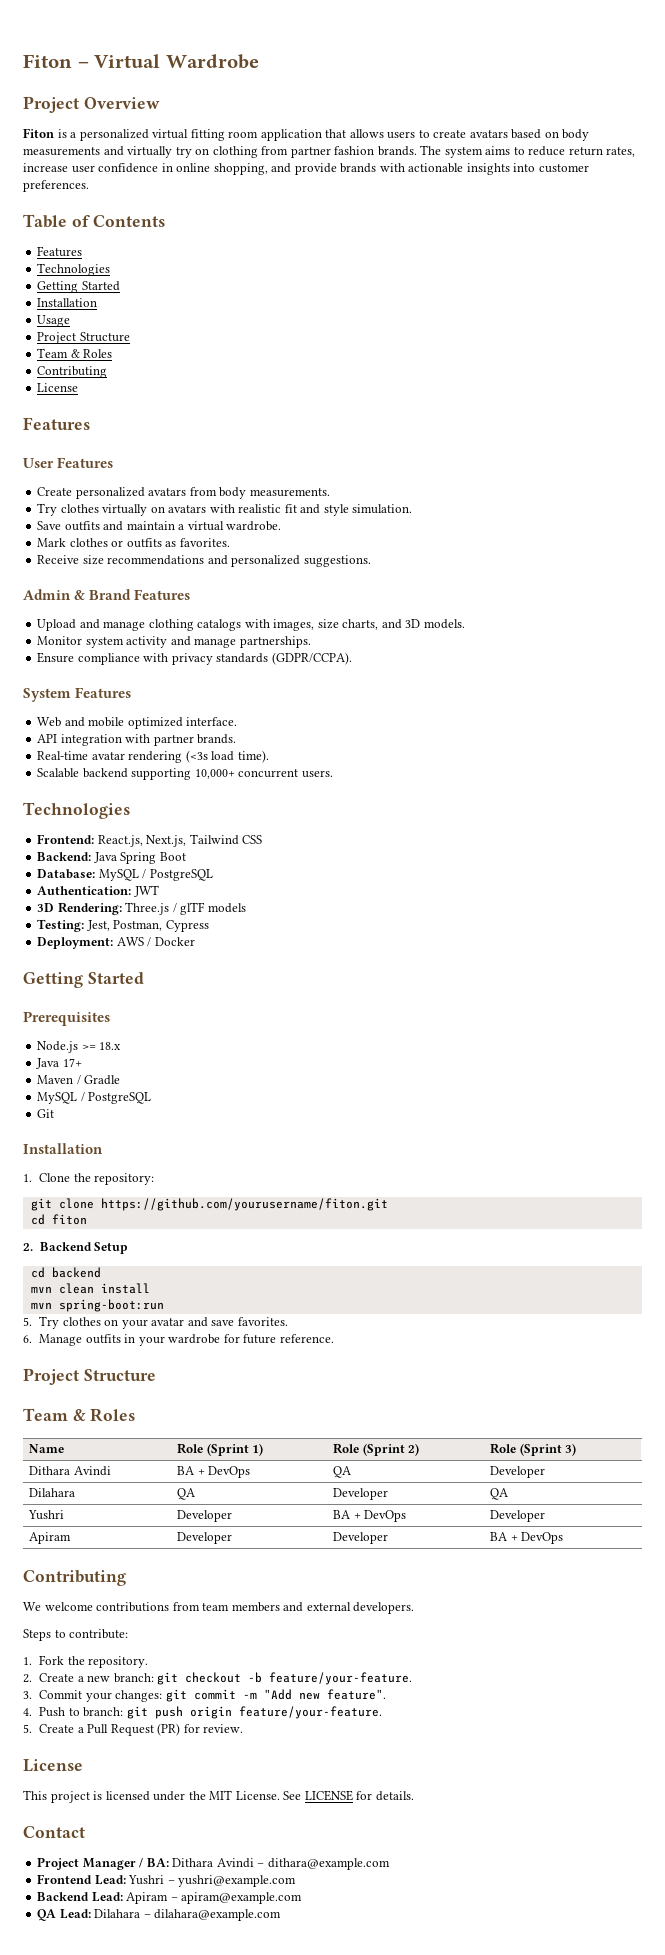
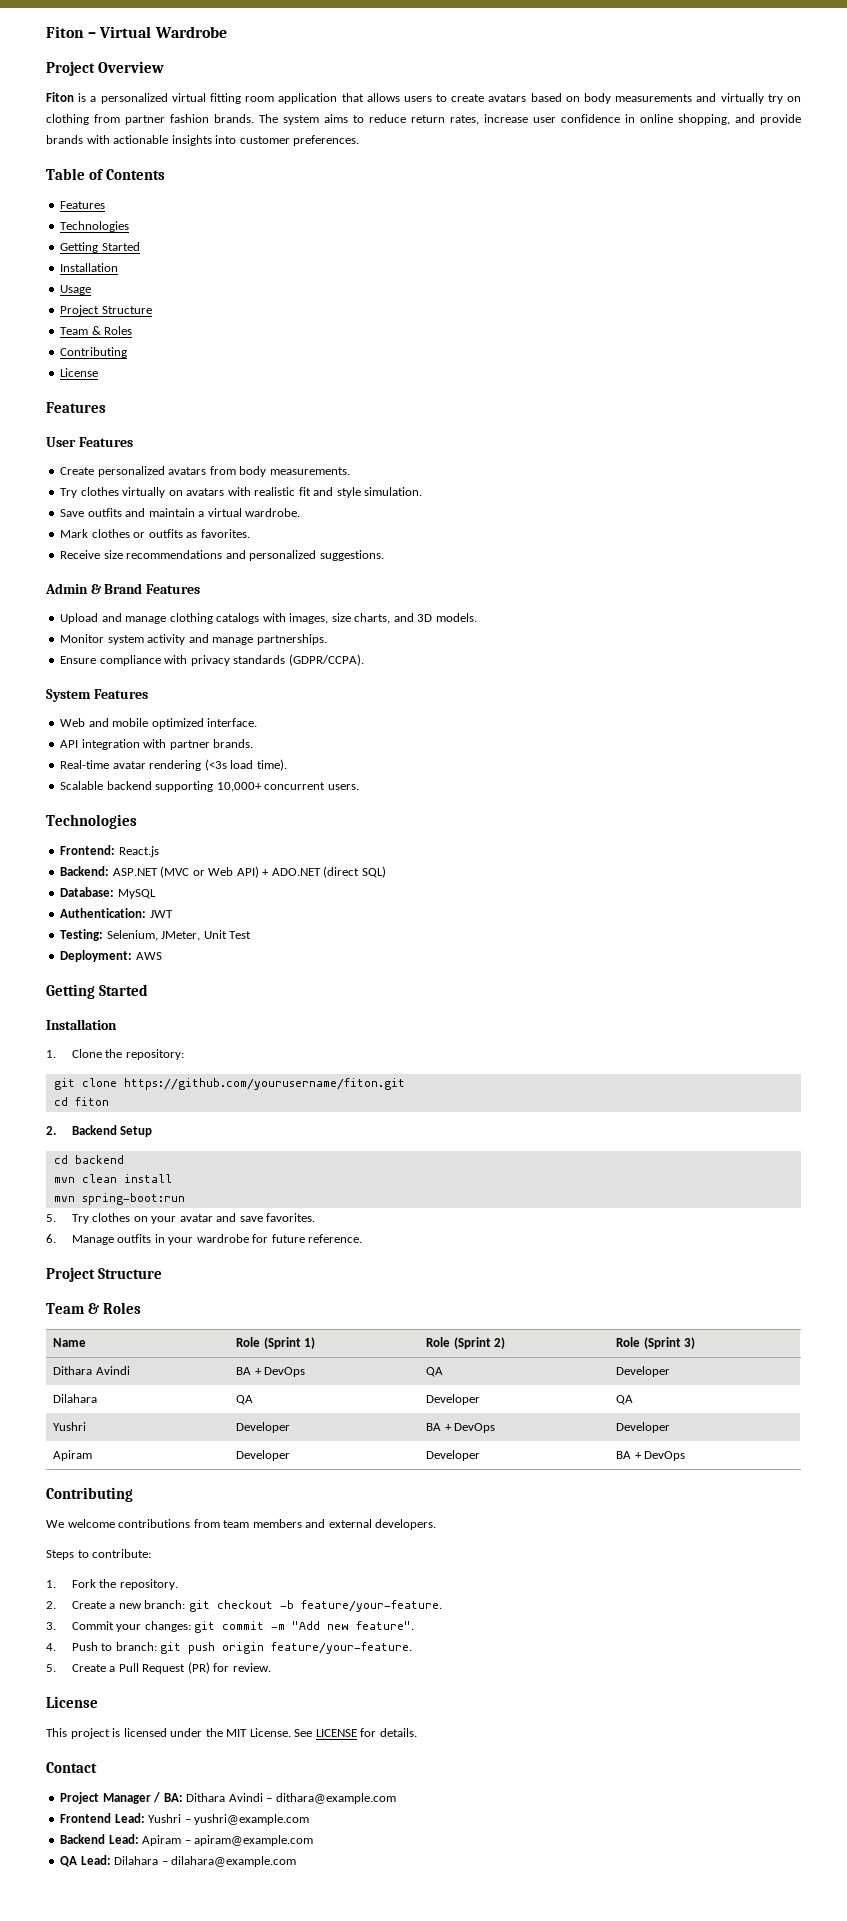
[97,834,263,847] [37,852,186,864] React.js, Next.js, Tailwind CSS // Backend: Java Spring Boot -> [118,846,159,857] [60,866,386,878] React.js // Backend: ASP.NET (MVC or Web API) + ADO.NET (direct SQL)
[142,869,213,881] / PostgreSQL -> (156, 894) none
[37,902,246,915] [37,919,209,932] 3D Rendering: Three.js / glTF models // Testing: Jest, Postman, Cypress -> [60,929,252,941] Testing: Selenium, JMeter, Unit Test
[147,937,195,947] [23,972,144,988] [23,1011,110,1026] [37,1041,122,1053] [36,1058,82,1069] [37,1075,121,1085] [37,1092,152,1104] [37,1109,55,1118] / Docker // Getting Started // Prerequisites // Node.js >= 18.x // Java 17+ // Maven / Gradle // MySQL / PostgreSQL // Git -> [46,984,148,999] // Getting Started

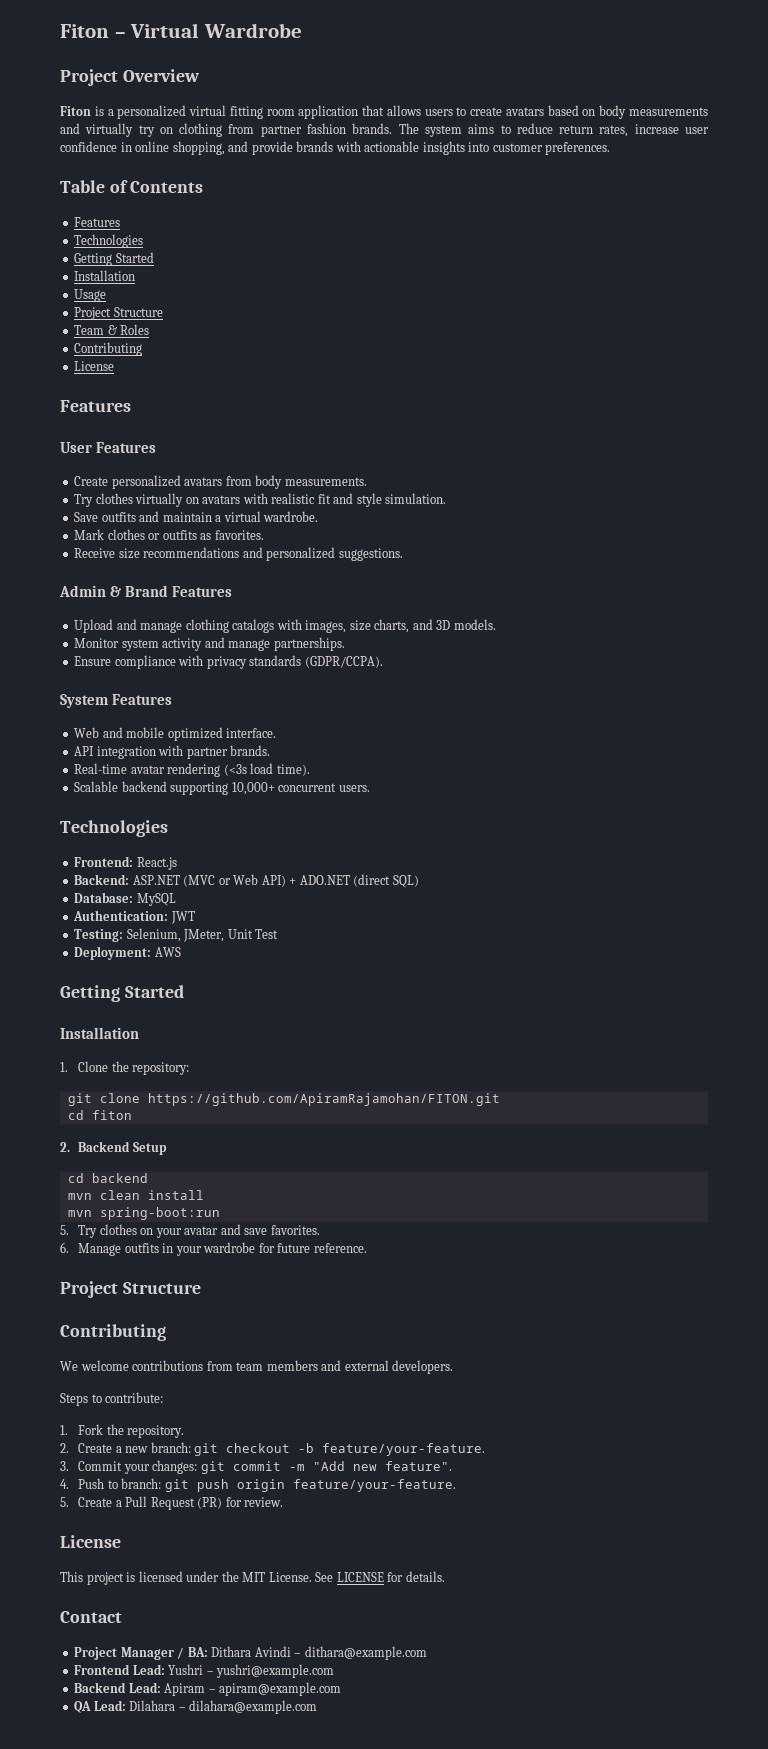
[123,1078,405,1090] https://github.com/yourusername/fiton.git -> [147,1093,500,1106] https://github.com/ApiramRajamohan/FITON.git
[46,1302,141,1314] [53,1338,87,1347] [236,1337,316,1349] [426,1337,506,1349] [616,1337,696,1349] [53,1366,130,1375] [236,1367,306,1377] [426,1367,444,1377] [616,1366,671,1377] [53,1394,98,1403] [236,1395,254,1405] [426,1394,481,1405] [616,1395,634,1405] [53,1422,87,1431] [236,1422,291,1433] [426,1423,496,1433] [616,1422,671,1433] [53,1450,93,1461] [236,1450,291,1461] [426,1450,481,1461] [616,1451,686,1461] // Team & Roles // Name | Role (Sprint 1) | Role (Sprint 2) | Role (Sprint 3) // Dithara Avindi | BA + DevOps | QA | Developer // Dilahara | QA | Developer | QA // Yushri | Developer | BA + DevOps | Developer // Apiram | Developer | Developer | BA + DevOps -> (201, 1288) none

